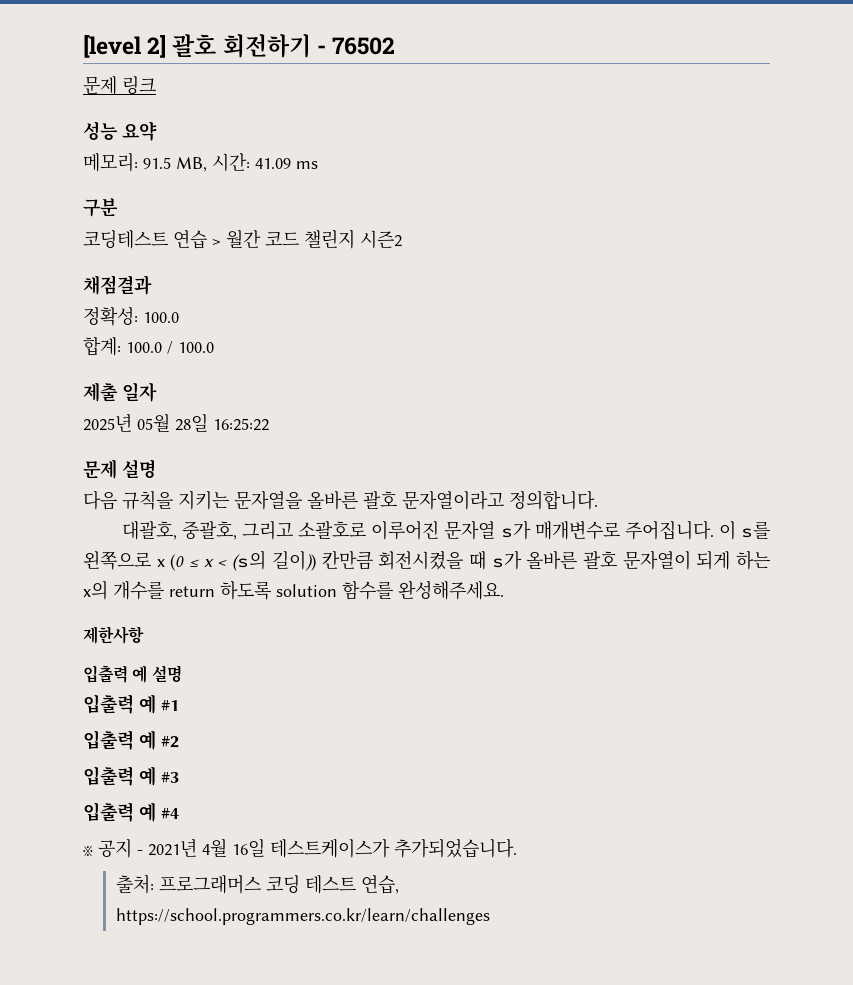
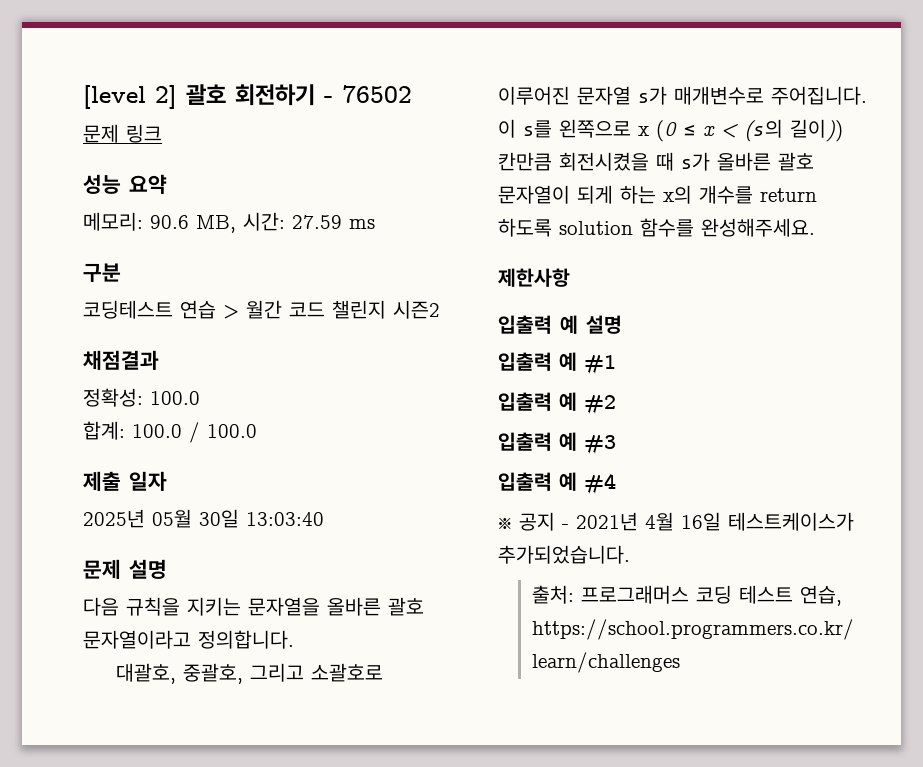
[143,157,171,169] 91.5 -> [150,215,189,229] 90.6
[255,158,291,169] 41.09 -> [292,215,342,229] 27.59
[175,414,269,432] 28일 16:25:22 -> [199,509,324,528] 30일 13:03:40

